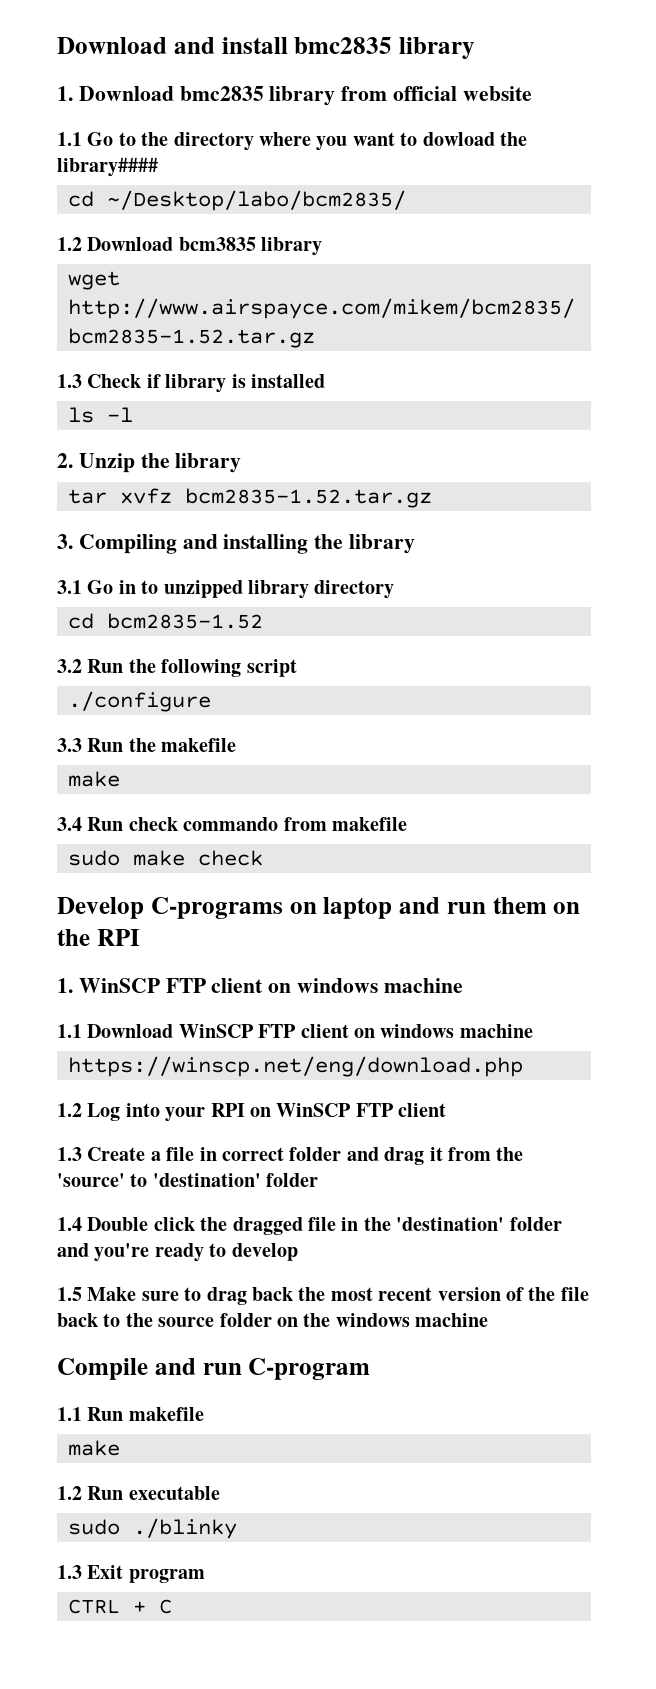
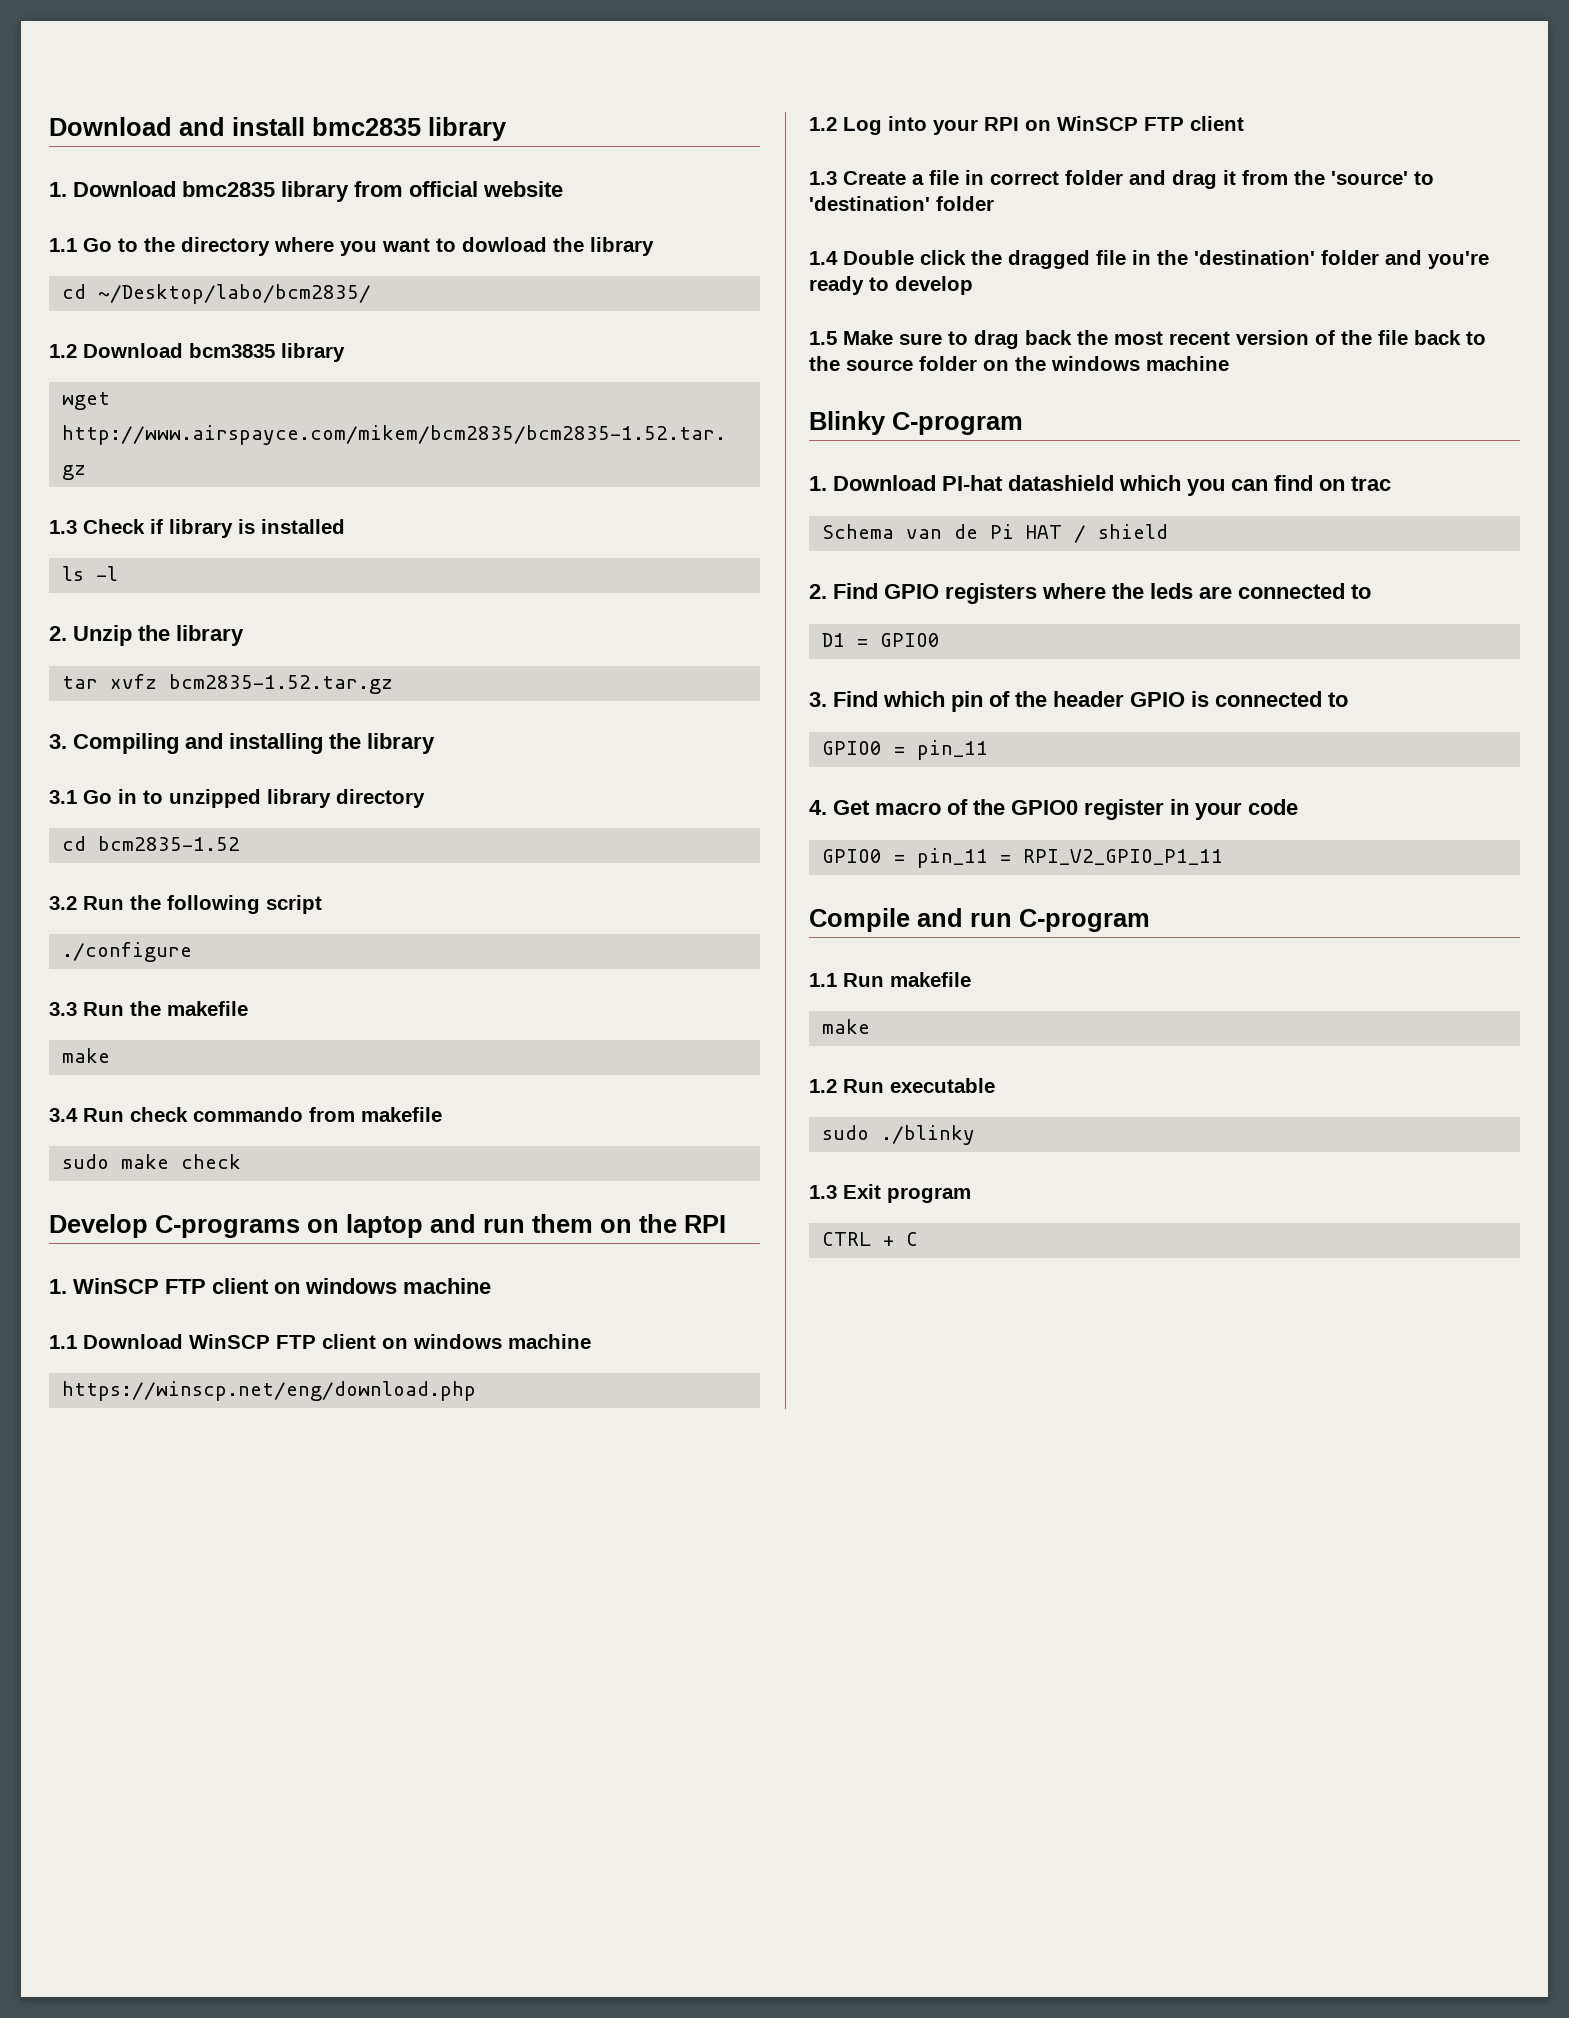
[57,157,158,177] library#### -> [590,237,654,256] library
(489, 1320) none -> [809,411,1023,435] [809,475,1391,496] [821,524,1168,543] [809,583,1371,604] [821,633,940,647] [809,691,1348,712] [821,740,988,760] [809,799,1298,820] [821,848,1223,868] // Blinky C-program // 1. Download PI-hat datashield which you can find on trac // Schema van de Pi HAT / shield // 2. Find GPIO registers where the leds are connected to // D1 = GPIO0 // 3. Find which pin of the header GPIO is connected to // GPIO0 = pin_11 // 4. Get macro of the GPIO0 register in your code // GPIO0 = pin_11 = RPI_V2_GPIO_P1_11

